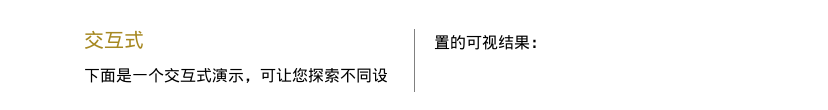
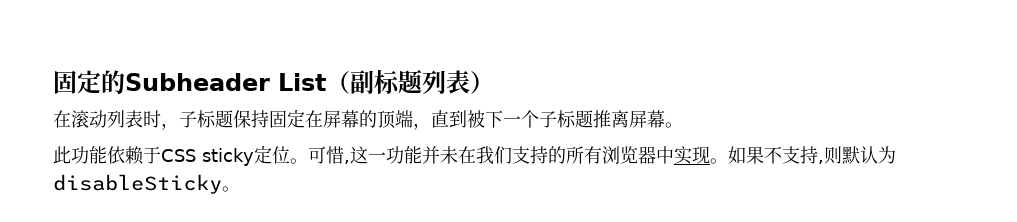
[84,30,144,49] [84,67,388,83] [434,34,546,50] 交互式 // 下面是一个交互式演示，可让您探索不同设置的可视结果： -> [53,69,494,95] [53,109,683,130] [53,145,896,166] [53,174,240,194] 固定的Subheader List（副标题列表） // 在滚动列表时，子标题保持固定在屏幕的顶端，直到被下一个子标题推离屏幕。 // 此功能依赖于CSS sticky定位。可惜,这一功能并未在我们支持的所有浏览器中实现。如果不支持,则默认为disableSticky。

